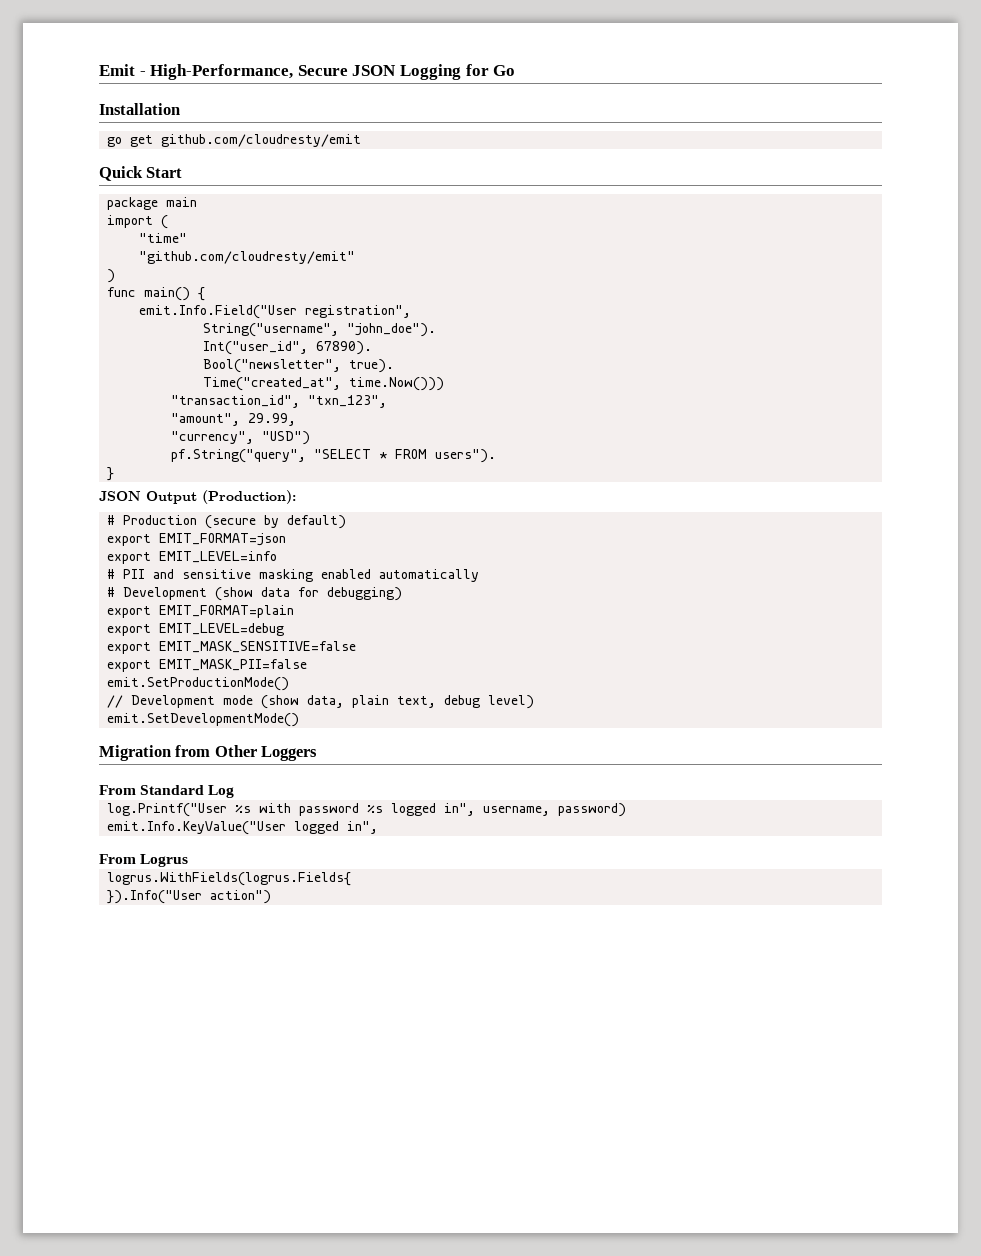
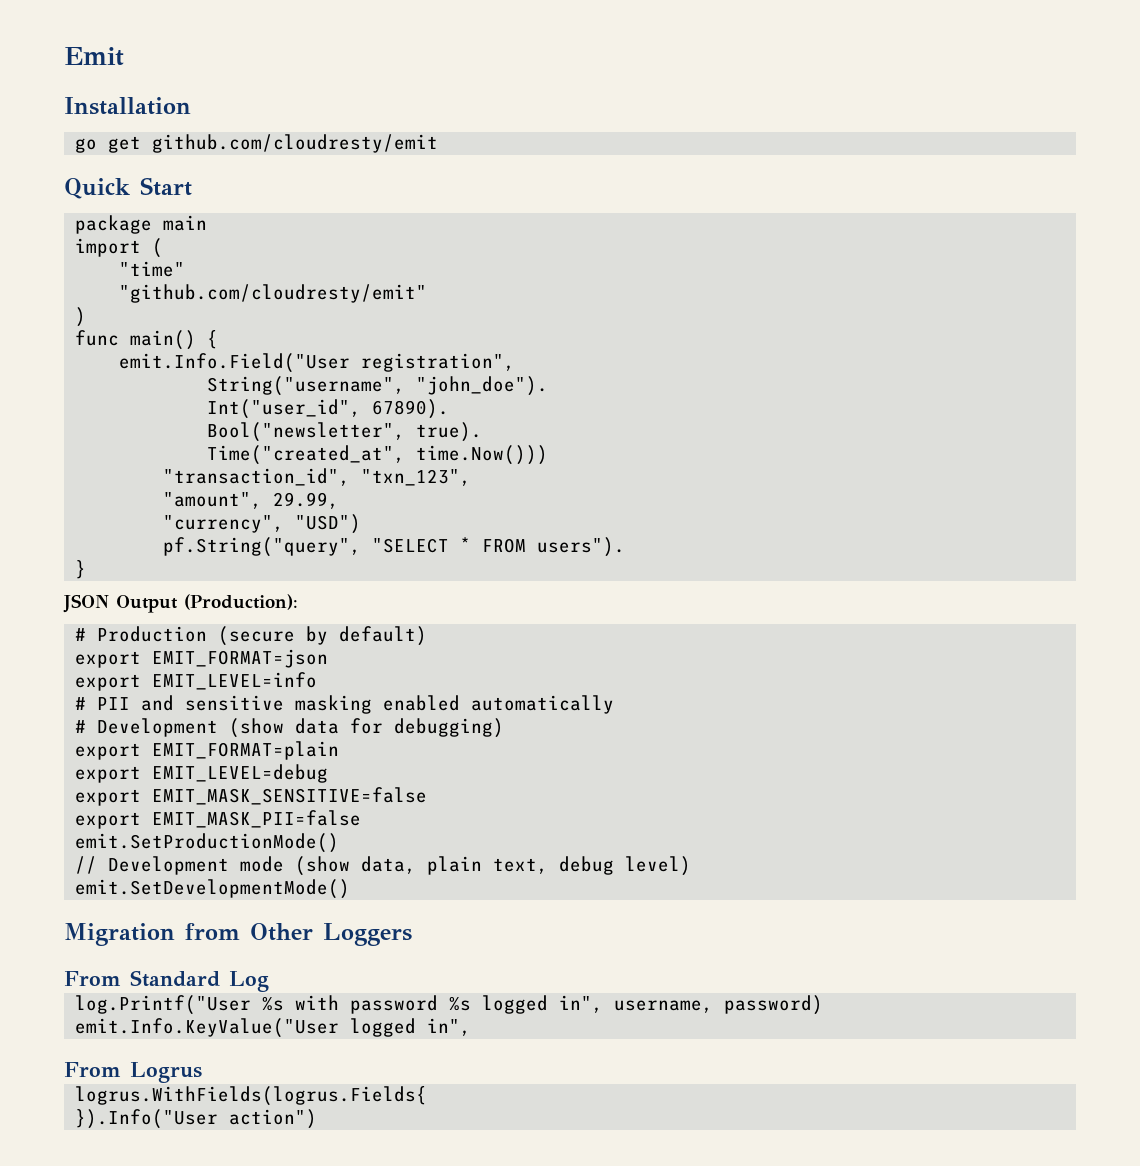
[139,64,516,80] - High-Performance, Secure JSON Logging for Go -> (124, 56) none

